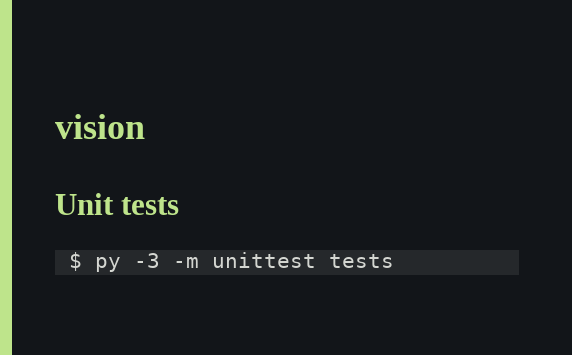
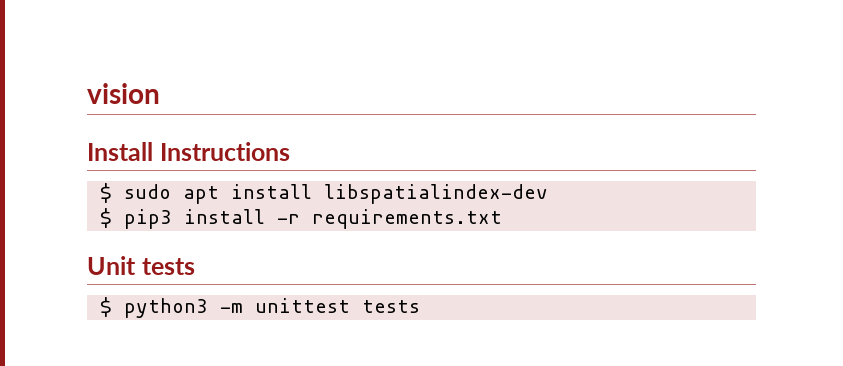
(145, 126) none -> [87,142,290,161] [99,183,548,204] [99,208,502,229] // Install Instructions // $ sudo apt install libspatialindex-dev // $ pip3 install -r requirements.txt
[94,253,160,272] py -3 -> [123,298,208,318] python3

